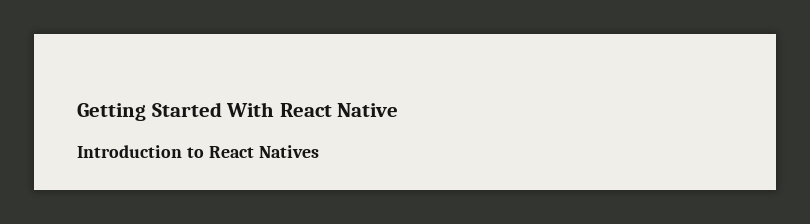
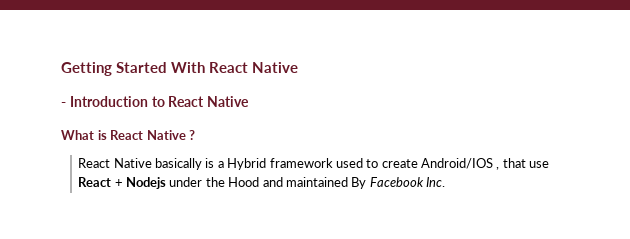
(399, 110) none -> [61,102,66,107] -
[258,145,319,158] Natives -> [207,96,250,107] [61,130,196,140] [78,158,550,170] [78,177,446,189] Native // What is React Native ? // React Native basically is a Hybrid framework used to create Android/IOS , that use React + Nodejs under the Hood and maintained By Facebook Inc.

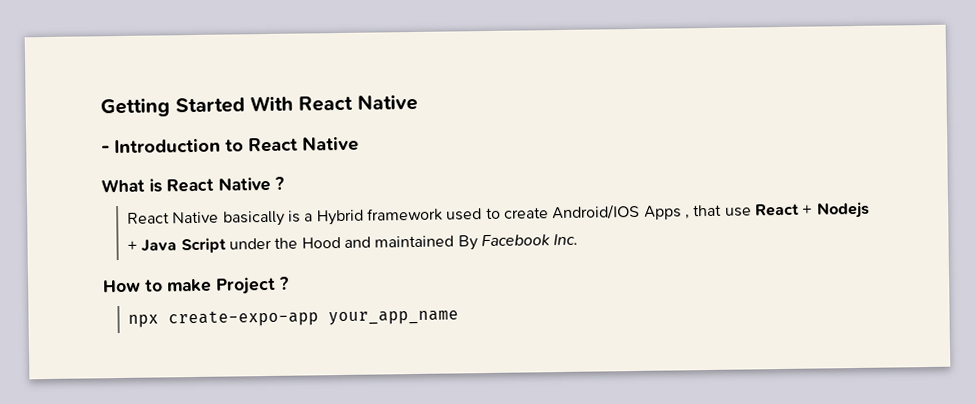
(494, 163) none -> [643,205,682,220] Apps
(167, 183) none -> [127,237,226,254] + Java Script
(446, 182) none -> [103,276,289,295] [128,309,460,328] // How to make Project ? // npx create-expo-app your_app_name

